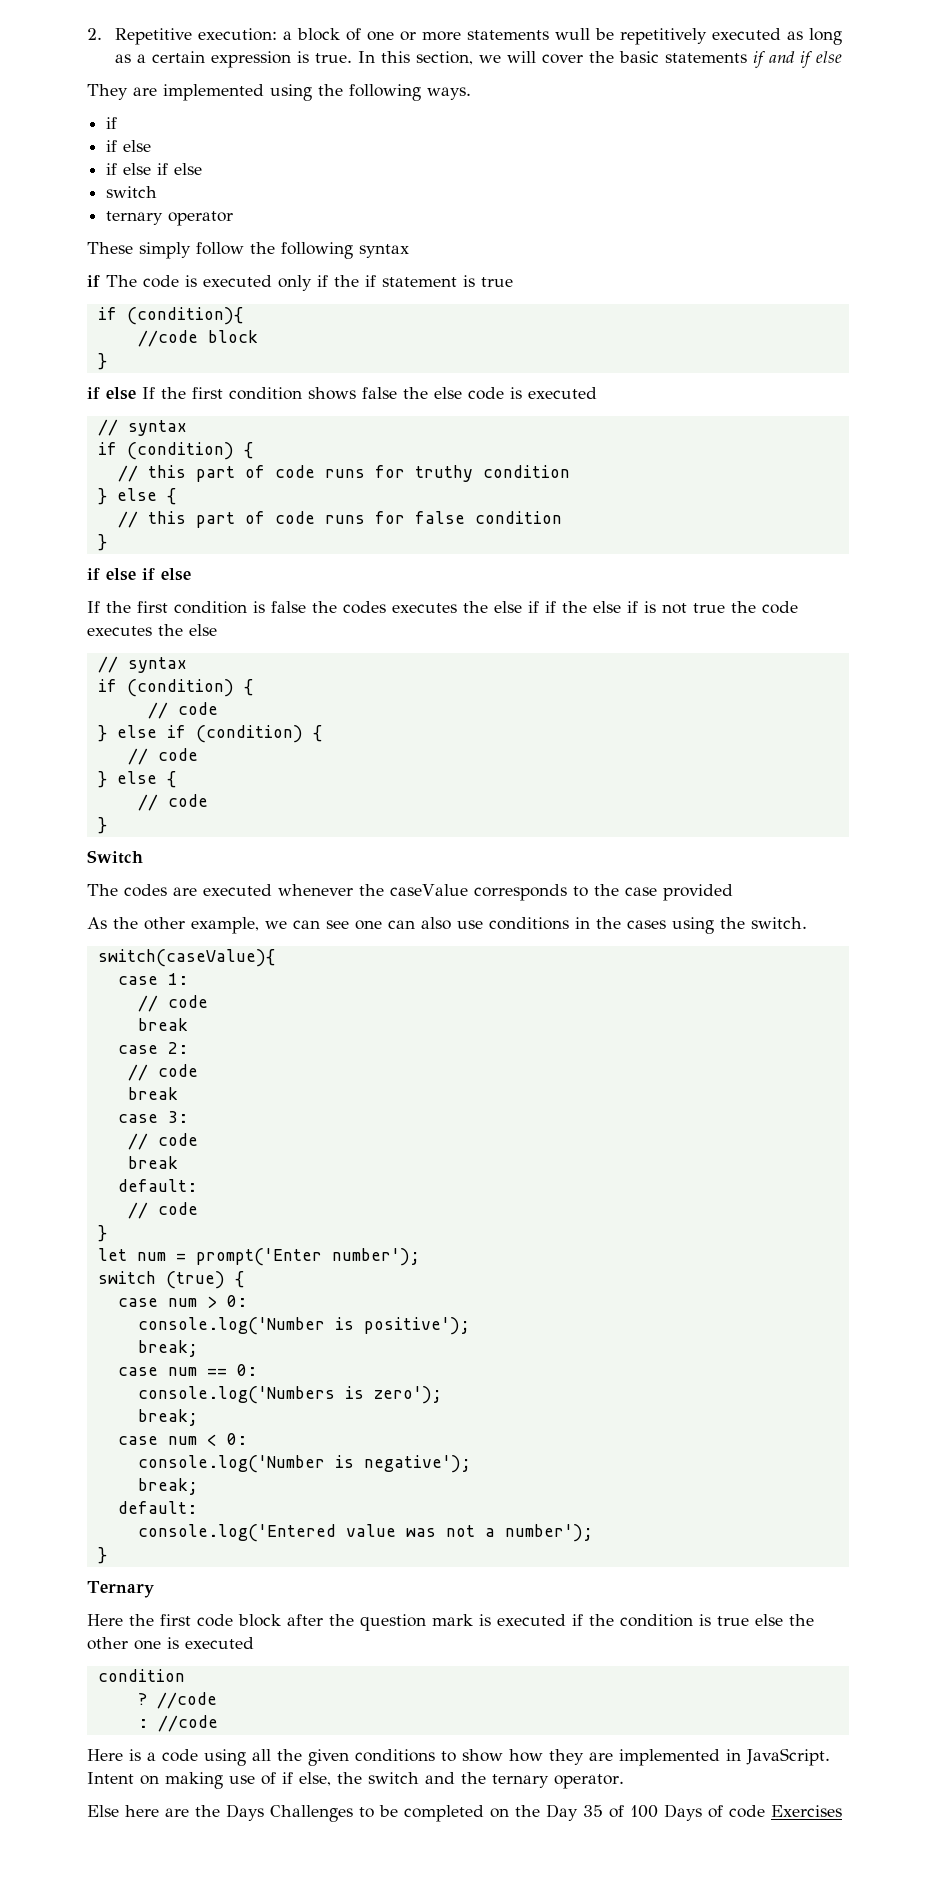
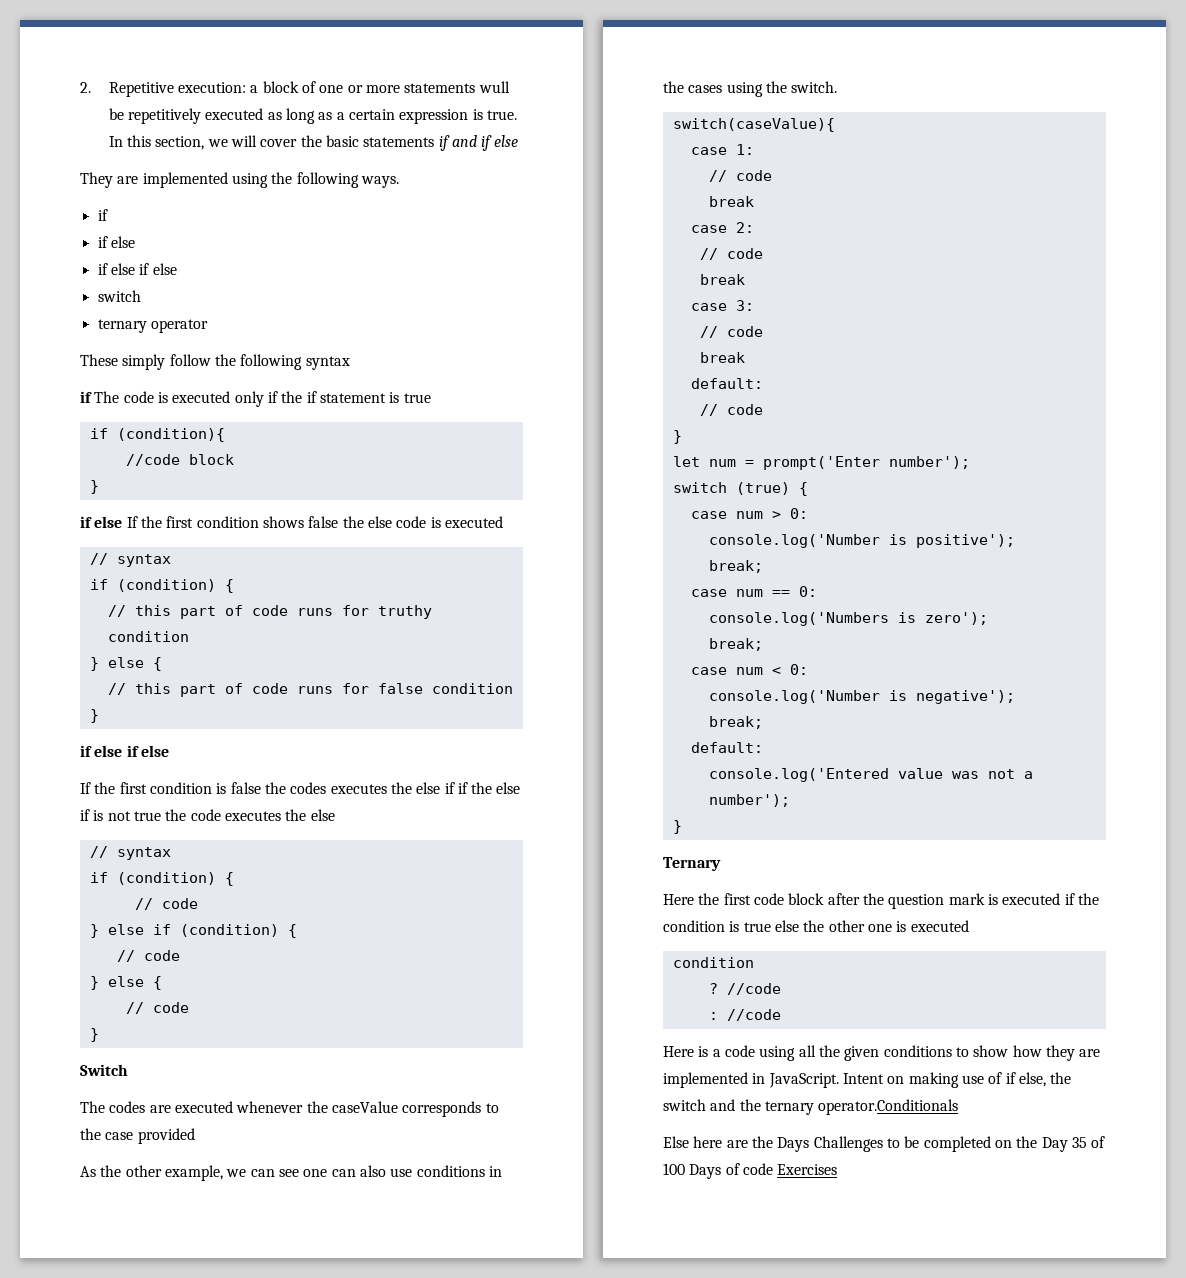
[554,1774,624,1789] operator. -> [818,1099,959,1115] operator.Conditionals

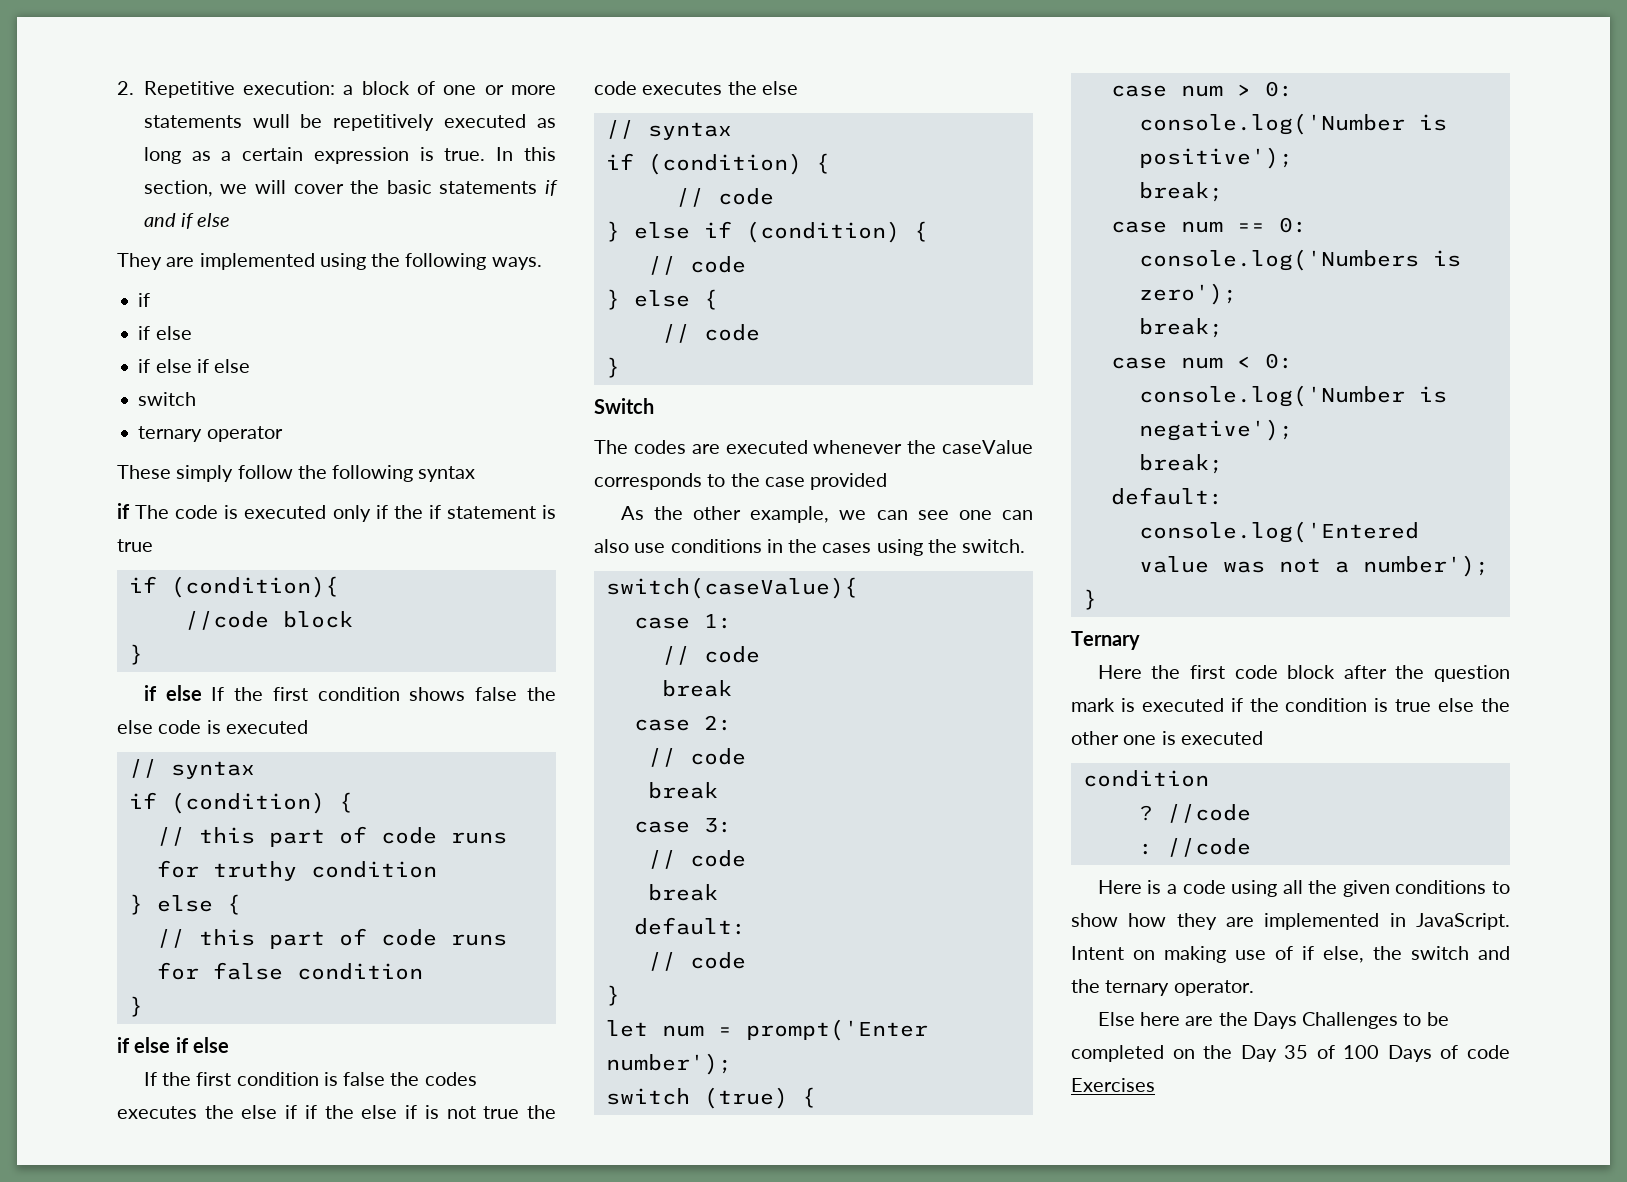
[818,1099,959,1115] operator.Conditionals -> [1173,980,1254,996] operator.

